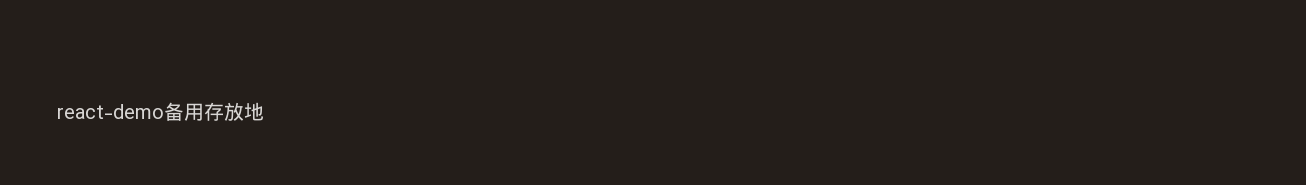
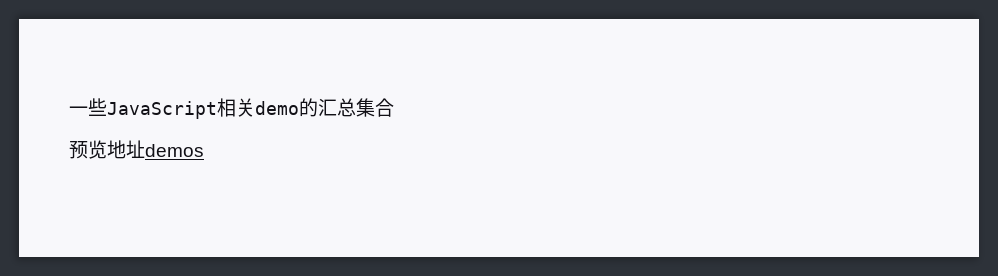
[57,102,264,121] react-demo备用存放地 -> [69,98,394,119] [69,140,204,159] 一些JavaScript相关demo的汇总集合 // 预览地址demos

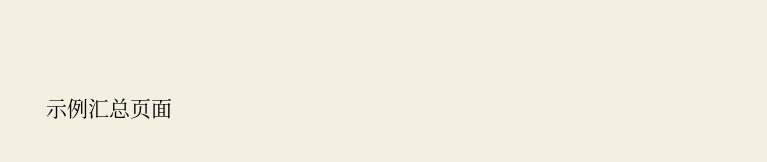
[69,98,394,119] [69,140,204,159] 一些JavaScript相关demo的汇总集合 // 预览地址demos -> [46,98,172,119] 示例汇总页面

